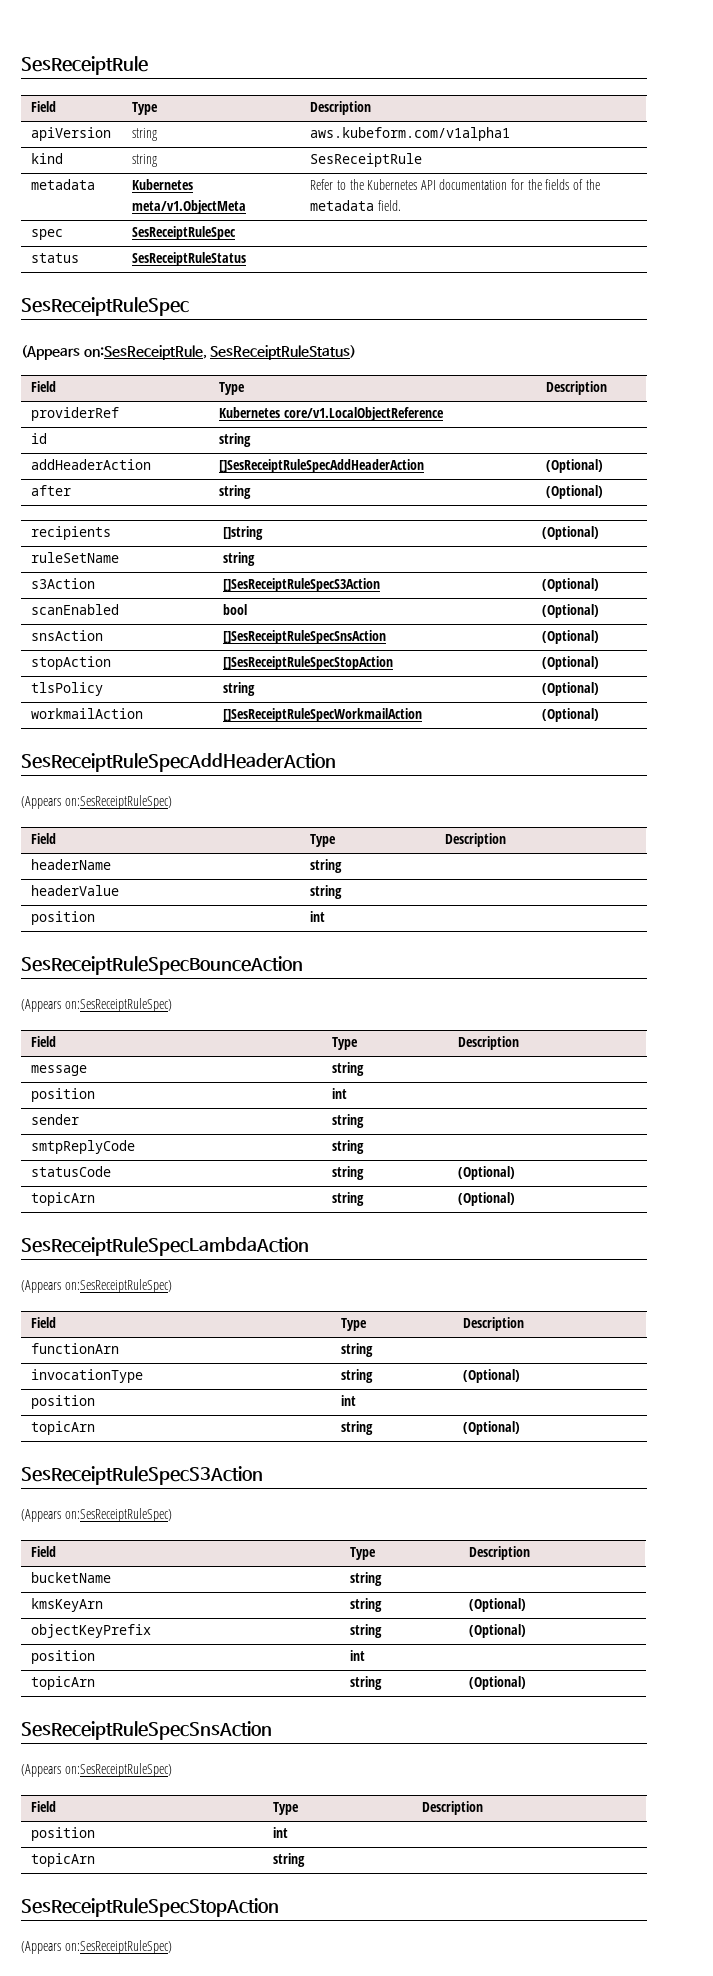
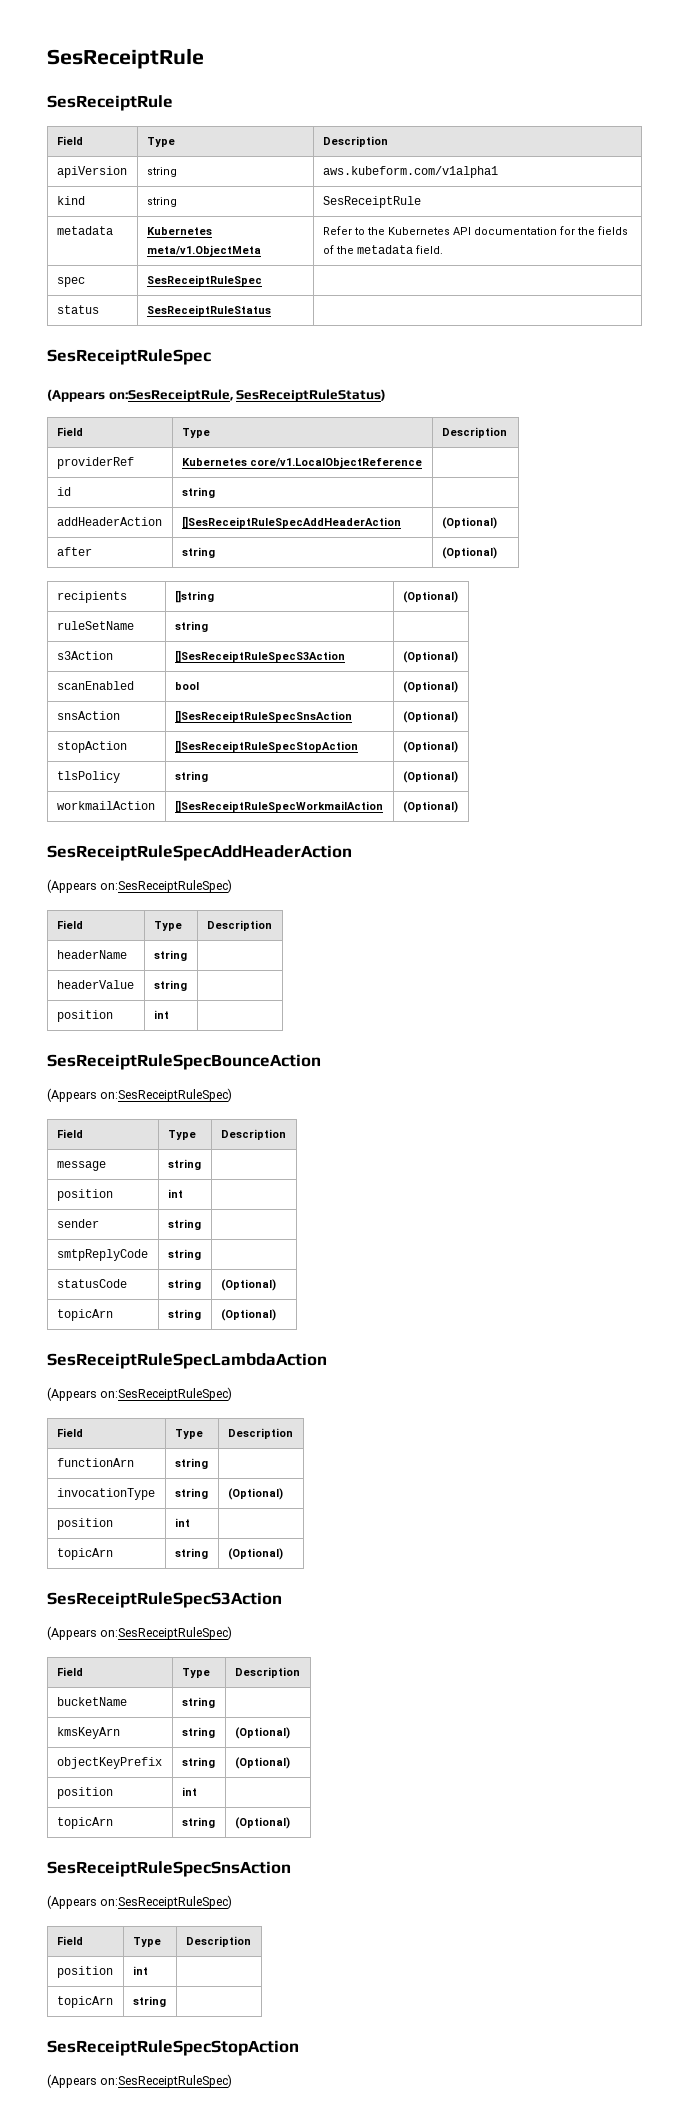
[21,56,148,75] SesReceiptRule -> [47,48,204,69] [47,95,173,111] SesReceiptRule // SesReceiptRule

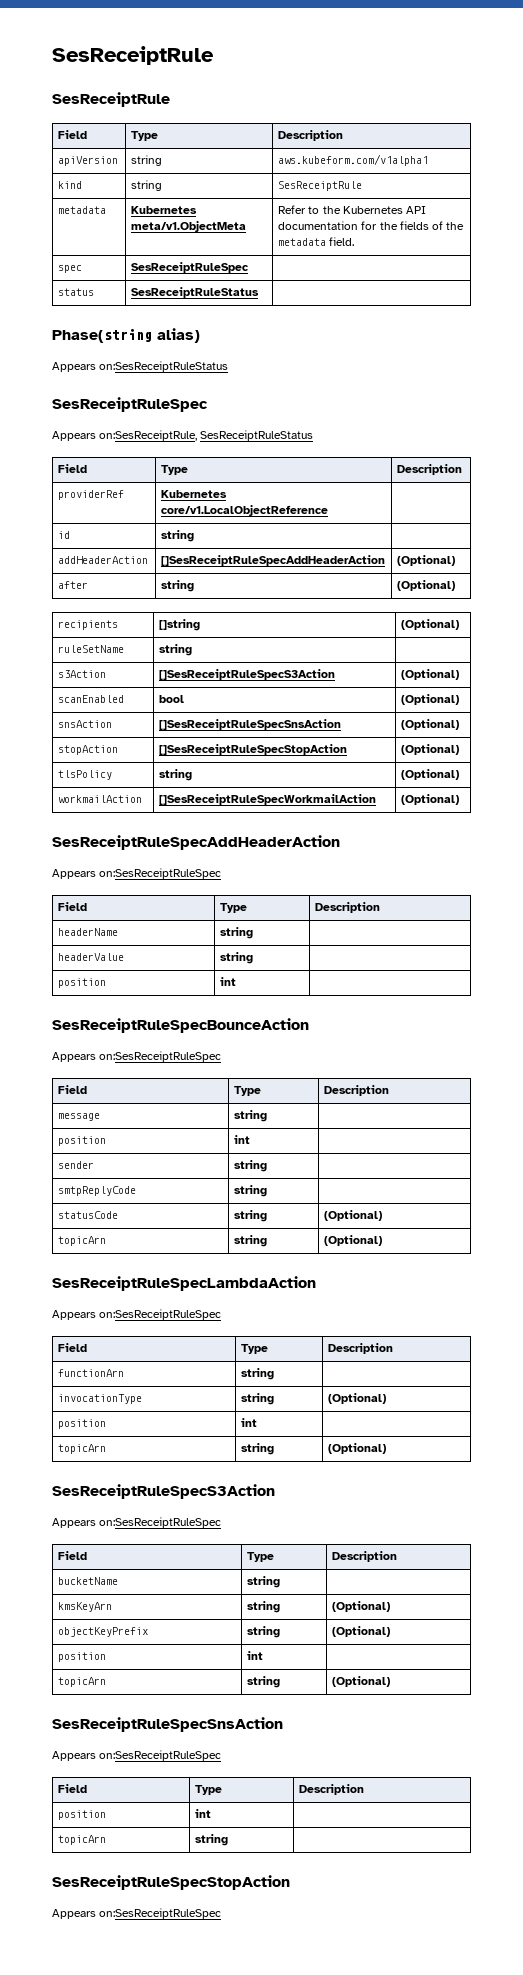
[47,349,211,365] [47,389,387,402] SesReceiptRuleSpec // (Appears on:SesReceiptRule, SesReceiptRuleStatus) -> [52,328,200,343] [52,361,229,372] [52,397,208,412] [52,430,314,441] Phase(string alias) // Appears on:SesReceiptRuleStatus // SesReceiptRuleSpec // Appears on:SesReceiptRule, SesReceiptRuleStatus
[47,879,233,893] (Appears on:SesReceiptRuleSpec) -> [52,868,222,879] Appears on:SesReceiptRuleSpec
[47,1088,233,1102] (Appears on:SesReceiptRuleSpec) -> [52,1051,222,1062] Appears on:SesReceiptRuleSpec
[47,1387,233,1401] (Appears on:SesReceiptRuleSpec) -> [52,1309,222,1320] Appears on:SesReceiptRuleSpec
[47,1626,233,1640] (Appears on:SesReceiptRuleSpec) -> [52,1517,222,1528] Appears on:SesReceiptRuleSpec
[47,1895,233,1909] (Appears on:SesReceiptRuleSpec) -> [52,1750,222,1761] Appears on:SesReceiptRuleSpec
[47,2074,233,2088] (Appears on:SesReceiptRuleSpec) -> [52,1908,222,1919] Appears on:SesReceiptRuleSpec

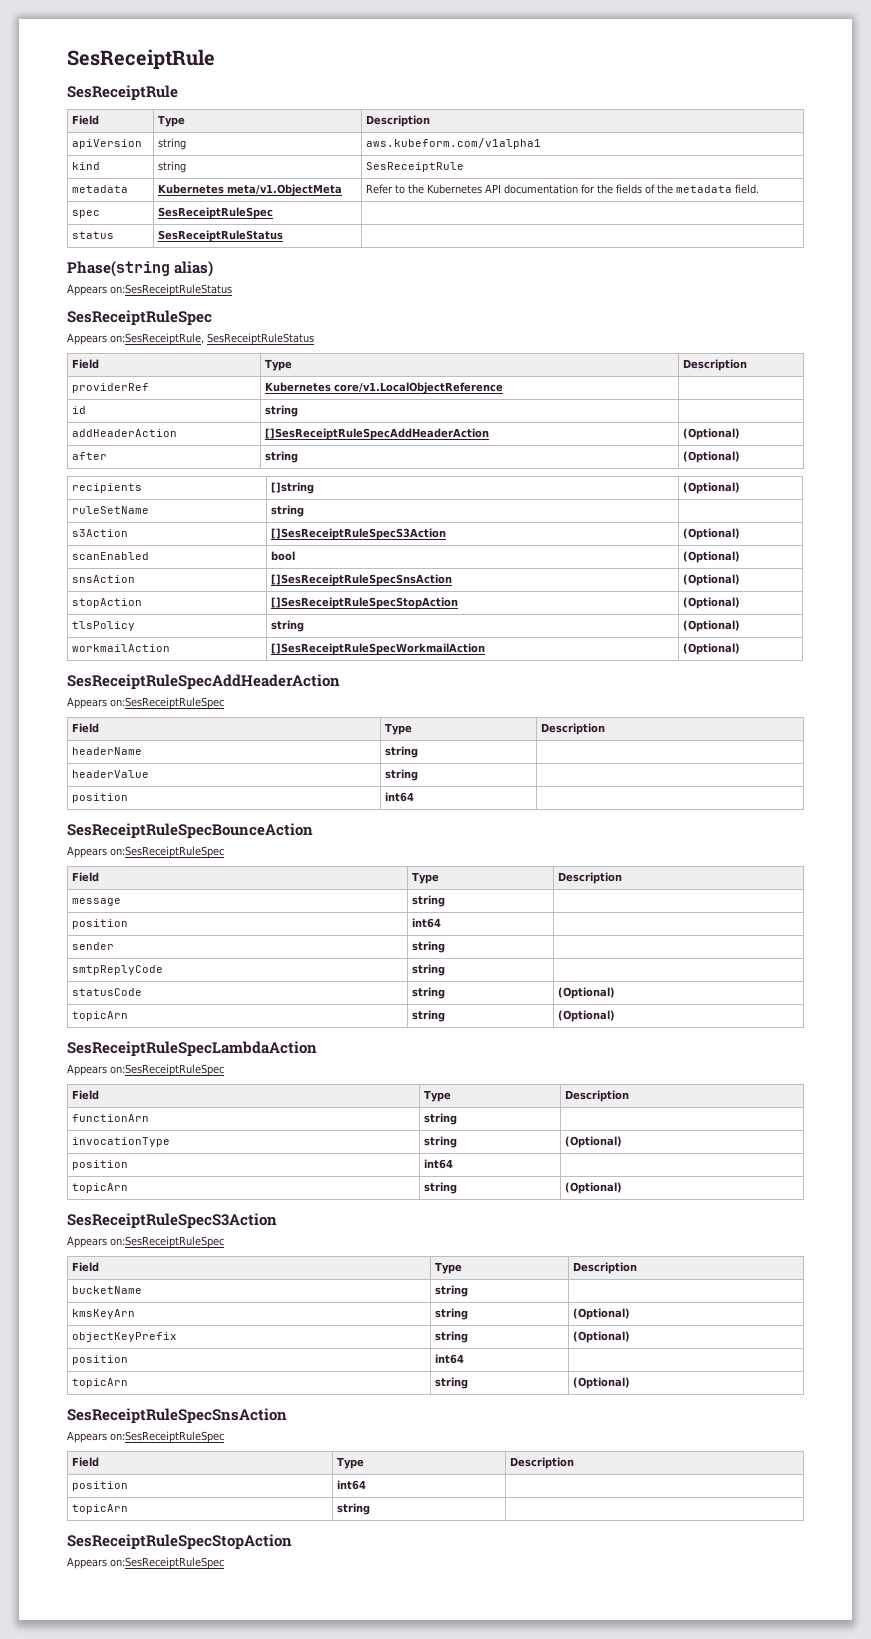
[220,977,237,986] int -> [384,792,414,802] int64
[234,1135,251,1144] int -> [411,918,441,928] int64
[241,1418,258,1427] int -> [423,1159,453,1169] int64
[247,1651,264,1660] int -> [434,1354,464,1364] int64
[195,1809,212,1818] int -> [336,1480,366,1490] int64

